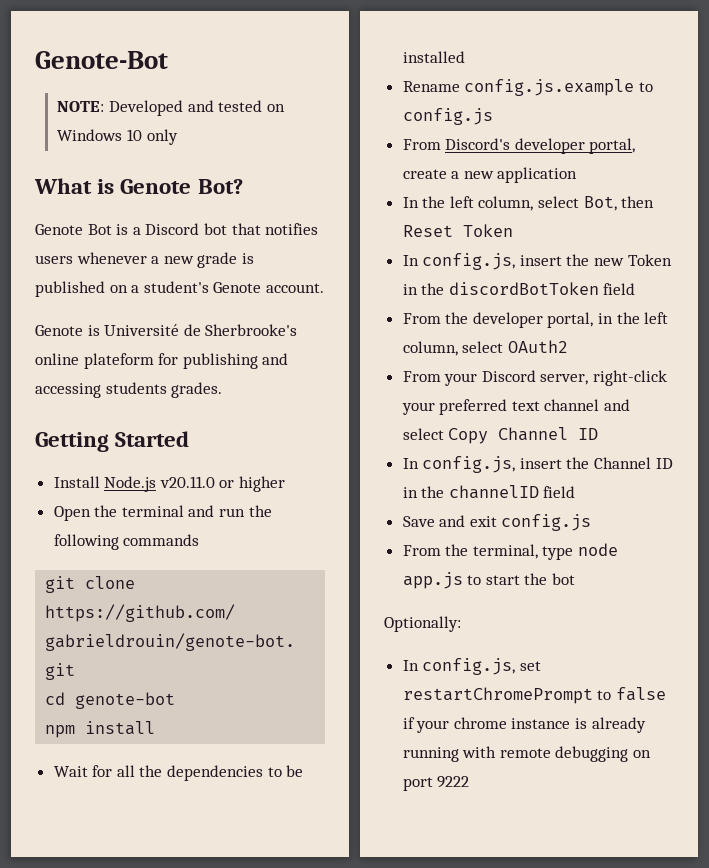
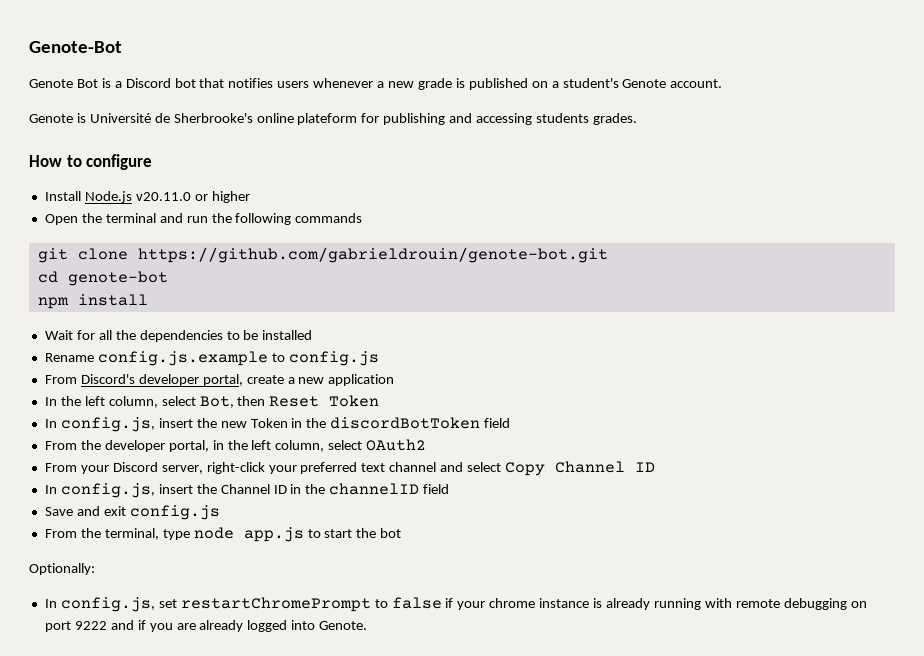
[57,100,285,116] [57,129,178,145] [34,178,243,194] // NOTE: Developed and tested on Windows 10 only // What is Genote Bot? -> (122, 47) none
[35,431,190,452] Getting Started -> [29,154,153,170] How to configure
(470, 782) none -> [110,620,368,632] and if you are already logged into Genote.

